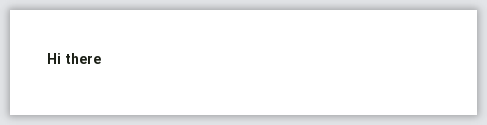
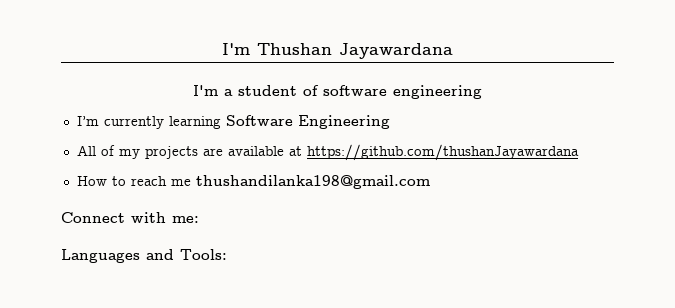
[47,53,101,64] Hi there -> [222,43,453,59] [193,85,482,99] [76,115,390,129] [76,144,579,161] [76,175,430,189] [61,212,199,223] [61,249,227,263] I'm Thushan Jayawardana // I'm a student of software engineering // I’m currently learning Software Engineering // All of my projects are available at https://github.com/thushanJayawardana // How to reach me thushandilanka198@gmail.com // Connect with me: // Languages and Tools:

